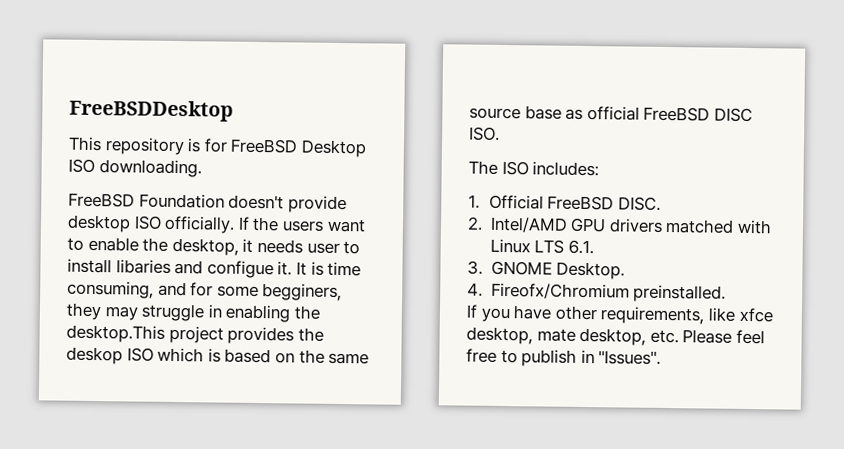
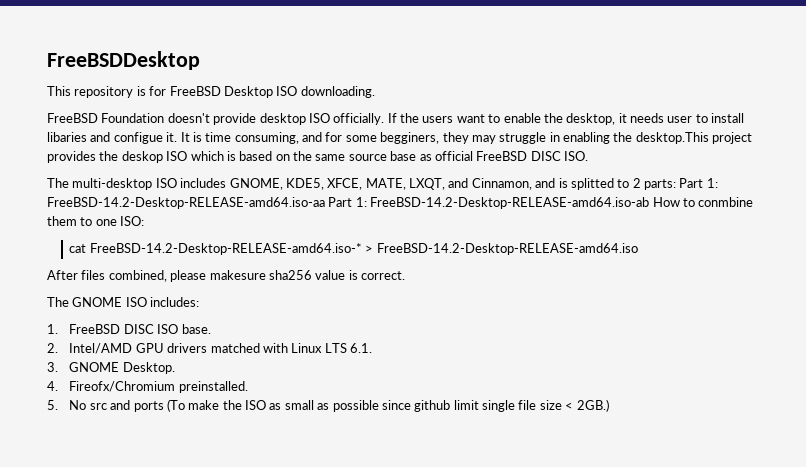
(498, 167) none -> [72,178,718,190] [47,197,754,209] [47,216,145,226] [69,243,638,255] [47,270,405,282] [47,297,123,307] multi-desktop ISO includes GNOME, KDE5, XFCE, MATE, LXQT, and Cinnamon, and is splitted to 2 parts: Part 1: FreeBSD-14.2-Desktop-RELEASE-amd64.iso-aa Part 1: FreeBSD-14.2-Desktop-RELEASE-amd64.iso-ab How to conmbine them to one ISO: // cat FreeBSD-14.2-Desktop-RELEASE-amd64.iso-* > FreeBSD-14.2-Desktop-RELEASE-amd64.iso // After files combined, please makesure sha256 value is correct. // The GNOME
[488,194,661,211] Official FreeBSD DISC. -> [69,324,211,334] FreeBSD DISC ISO base.
[466,304,774,325] [466,326,765,346] [466,348,662,367] If you have other requirements, like xfce desktop, mate desktop, etc. Please feel free to publish in "Issues". -> [47,399,609,412] 5. No src and ports (To make the ISO as small as possible since github limit single file size < 2GB.)

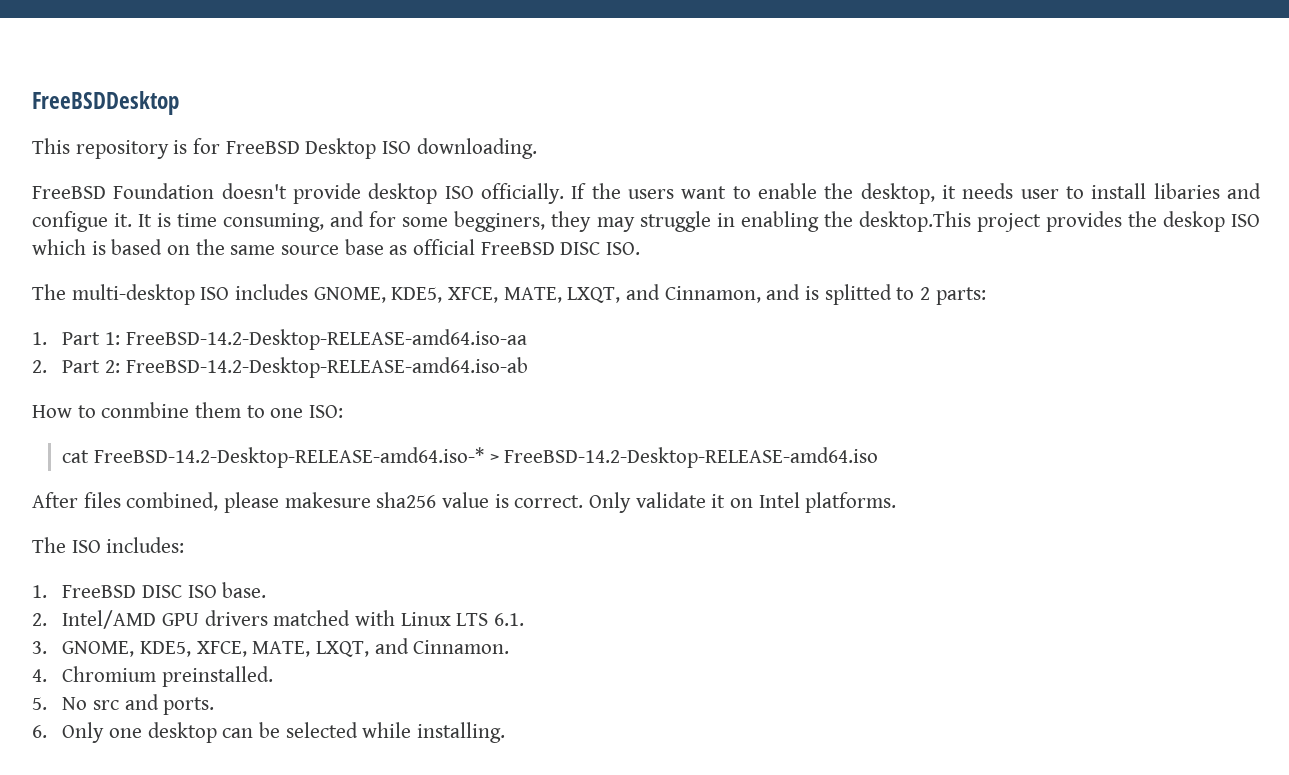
(676, 184) none -> [32,332,47,345] // 1.
[328,197,367,207] Part 1: -> [32,360,120,373] // 2. Part 2:
(650, 203) none -> (528, 367) //
[47,297,123,307] // The GNOME -> [589,492,897,513] [32,537,66,553] Only validate it on Intel platforms. // The
[69,362,175,374] GNOME Desktop. -> [62,638,510,657] GNOME, KDE5, XFCE, MATE, LXQT, and Cinnamon.
[69,381,176,392] Fireofx/Chromium -> [62,666,157,682] Chromium
[133,399,609,412] ports (To make the ISO as small as possible since github limit single file size < 2GB.) -> [163,697,215,715] [32,722,505,743] ports. // 6. Only one desktop can be selected while installing.

